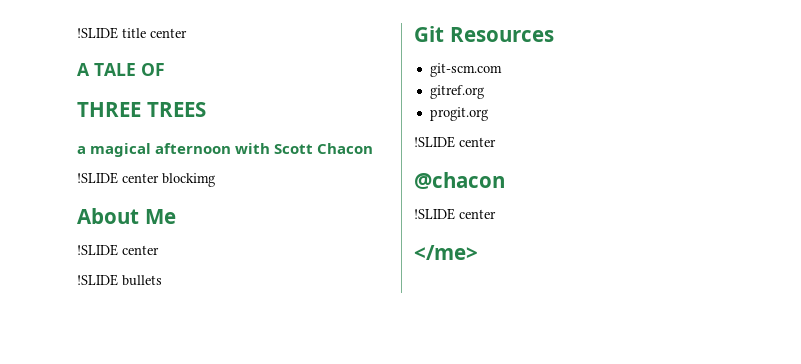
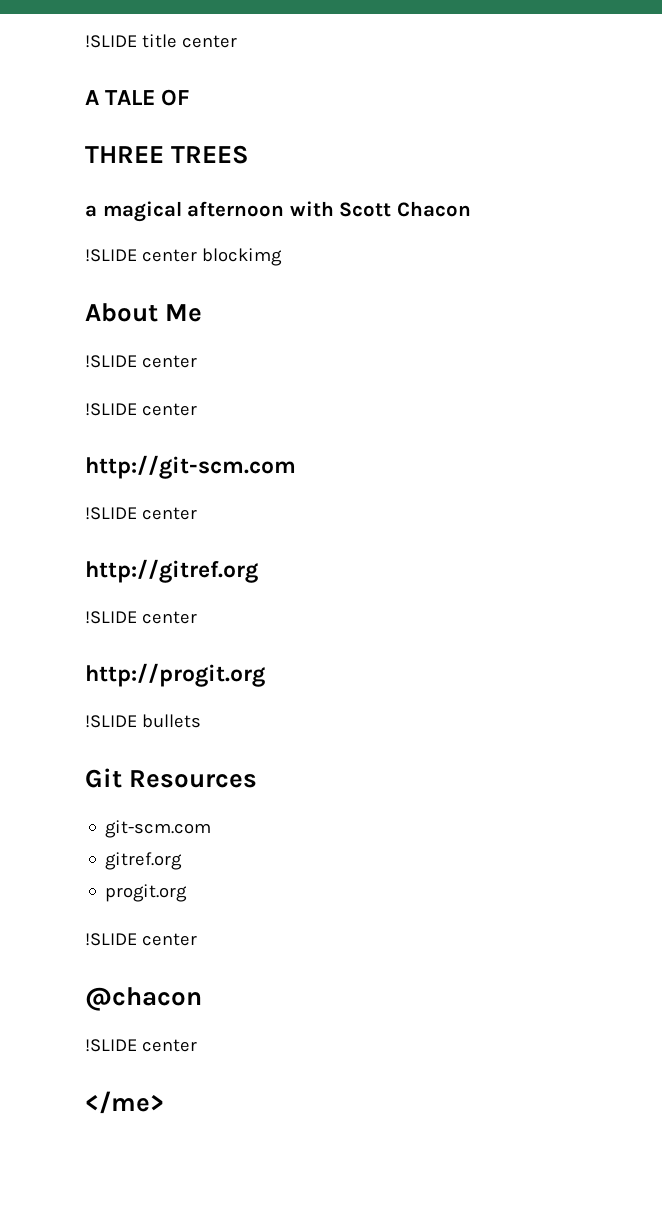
(159, 250) none -> [85,403,197,416] [85,455,296,479] [85,507,197,520] [85,559,258,583] [85,611,197,624] [85,663,265,687] // !SLIDE center // http://git-scm.com // !SLIDE center // http://gitref.org // !SLIDE center // http://progit.org

